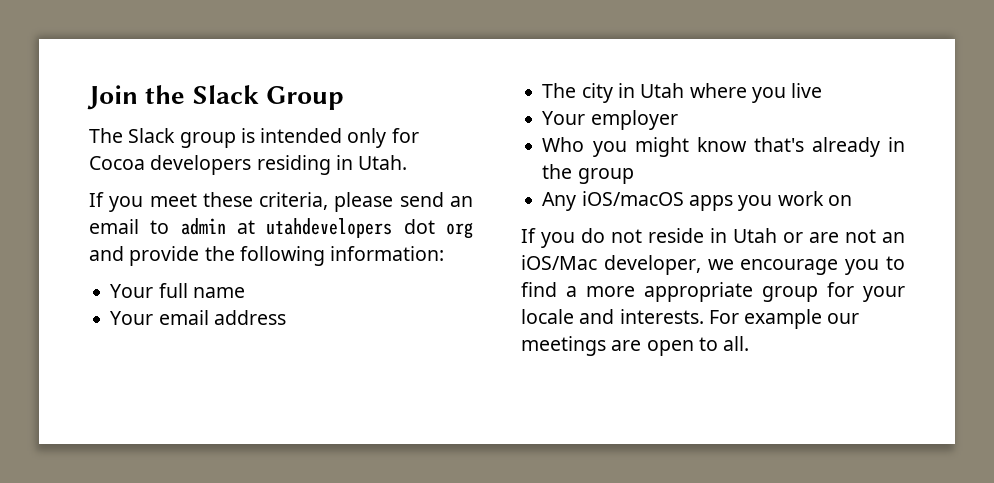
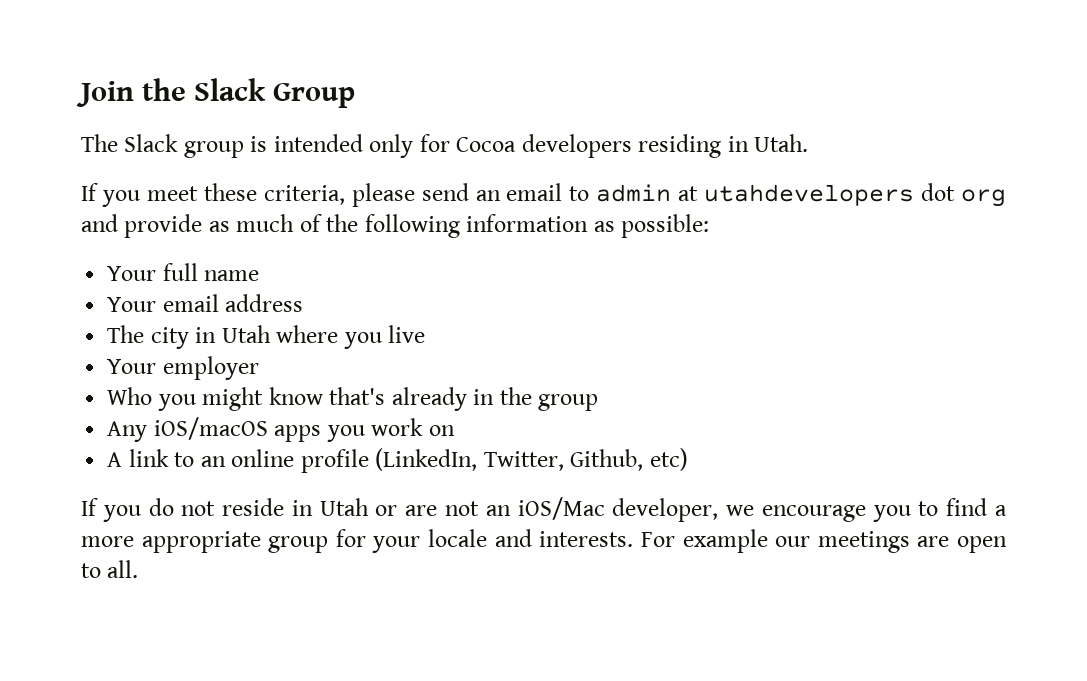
[204,246,445,266] the following information: -> [208,214,710,238] as much of the following information as possible:
(852, 200) none -> [107,448,688,473] // A link to an online profile (LinkedIn, Twitter, Github, etc)

